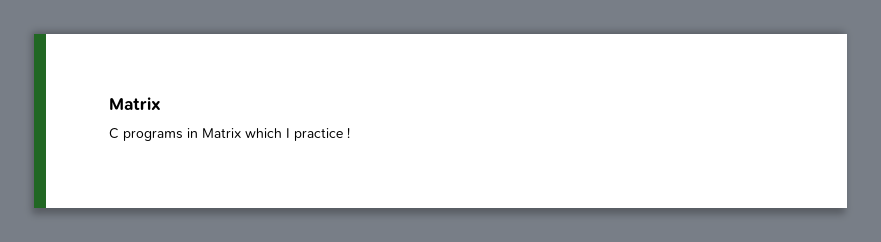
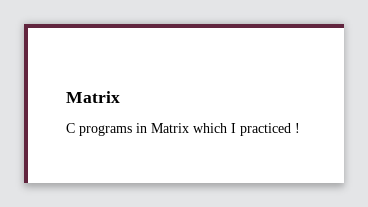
[294,128,343,141] practice -> [240,123,291,136] practiced

